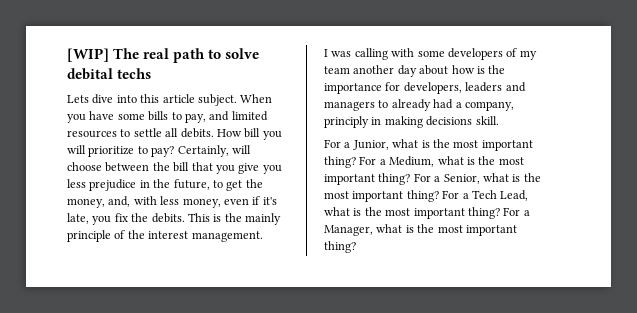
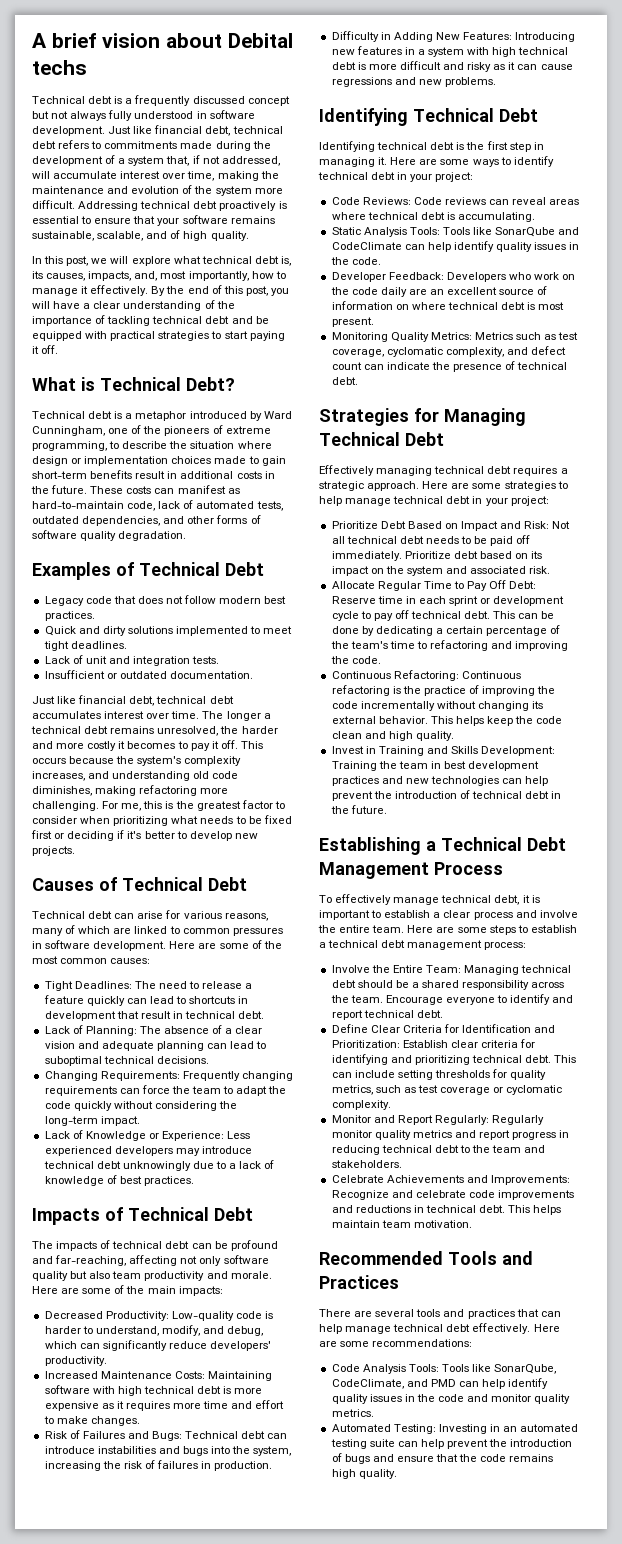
[67,48,260,63] [67,68,152,80] [67,94,273,106] [67,111,268,123] [67,128,282,140] [67,145,251,157] [67,162,282,174] [67,179,263,191] [67,196,277,208] [67,213,281,225] [67,230,263,242] [324,48,537,60] [324,65,506,77] [324,82,526,94] [324,99,514,111] [324,116,499,128] [324,139,533,151] [324,156,524,168] [324,173,541,185] [324,190,529,202] [324,207,530,219] [324,224,517,236] [324,241,356,253] [WIP] The real path to solve debital techs // Lets dive into this article subject. When you have some bills to pay, and limited resources to settle all debits. How bill you will prioritize to pay? Certainly, will choose between the bill that you give you less prejudice in the future, to get the money, and, with less money, even if it's late, you fix the debits. This is the mainly principle of the interest management. // I was calling with some developers of my team another day about how is the importance for developers, leaders and managers to already had a company, principly in making decisions skill. // For a Junior, what is the most important thing? For a Medium, what is the most important thing? For a Senior, what is the most important thing? For a Tech Lead, what is the most important thing? For a Manager, what is the most important thing? -> [32,33,293,48] [32,60,87,75] [32,95,290,106] [32,110,255,121] [32,125,283,136] [32,140,271,151] [32,155,280,166] [32,171,279,181] [32,185,283,196] [32,200,287,211] [32,215,275,226] [32,230,249,241] [32,256,291,266] [32,271,286,281] [32,285,289,296] [32,300,235,311] [32,315,269,326] [32,331,285,341] [32,345,59,354] [32,377,235,391] [32,411,292,421] [32,425,271,436] [32,441,272,451] [32,456,286,466] [32,470,275,479] [31,485,240,494] [32,500,283,511] [32,515,261,526] [32,530,187,541] [32,562,264,580] [44,595,287,606] [44,611,95,621] [44,626,293,636] [43,641,127,651] [44,655,220,666] [44,670,253,679] [32,695,234,706] [32,711,271,721] [31,726,278,736] [32,740,263,751] [32,756,242,766] [32,771,239,781] [32,785,229,796] [32,800,285,811] [32,815,292,826] [31,830,258,841] [32,846,75,856] [32,877,247,891] [32,910,268,921] [32,925,283,936] [32,940,282,951] [32,956,151,964] [44,981,253,991] [43,995,249,1006] [44,1011,265,1021] [44,1025,263,1036] [44,1041,267,1051] [44,1056,209,1066] [44,1071,293,1081] [44,1085,287,1096] [44,1101,238,1111] [44,1116,140,1126] [44,1130,251,1141] [44,1146,252,1156] [43,1160,275,1171] [44,1175,194,1186] [32,1207,253,1225] [32,1240,278,1251] [32,1255,269,1266] [32,1271,272,1281] [32,1285,223,1296] [44,1311,274,1321] [44,1325,264,1336] [44,1340,272,1351] [44,1356,107,1366] [44,1371,272,1381] [44,1385,263,1396] [44,1400,285,1411] [43,1416,140,1426] [44,1430,288,1441] [44,1446,292,1456] [44,1460,273,1471] [331,31,576,42] [331,46,569,57] [331,61,573,72] [331,77,496,87] [319,108,538,126] [319,141,544,152] [319,156,554,167] [318,172,474,182] [331,197,580,205] [331,212,536,222] [331,227,580,237] [331,241,580,252] [330,257,381,265] [331,272,576,282] [330,286,548,297] [331,301,565,310] [331,317,374,327] [331,332,579,342] [331,346,567,357] [331,361,568,372] [331,377,358,385] [319,408,526,426] [319,432,444,446] [319,465,568,476] [319,481,568,491] [319,496,549,506] [331,521,571,531] [331,535,531,546] [331,551,543,561] [331,566,551,576] [331,580,537,591] [331,596,565,606] [331,610,555,621] [331,625,561,636] [330,640,569,651] [330,656,381,664] [331,670,521,681] [331,685,556,696] [331,701,544,711] [331,716,563,726] [331,731,454,741] [331,746,556,756] [331,761,540,771] [331,776,549,786] [331,790,562,801] [330,805,387,814] [319,837,566,855] [319,862,503,879] [319,894,540,905] [319,910,578,920] [318,925,577,935] [319,940,527,950] [331,965,572,975] [331,980,565,990] [330,994,574,1005] [331,1010,443,1020] [331,1024,556,1033] [331,1039,536,1048] [331,1054,577,1065] [331,1069,547,1080] [331,1085,563,1095] [331,1100,391,1110] [331,1115,545,1125] [331,1130,570,1140] [331,1145,546,1155] [331,1160,402,1168] [331,1175,570,1185] [331,1190,575,1200] [331,1205,562,1215] [331,1220,472,1228] [319,1251,533,1265] [319,1275,399,1289] [319,1309,561,1319] [319,1323,560,1334] [319,1339,473,1347] [331,1364,557,1374] [331,1378,549,1389] [331,1394,571,1404] [331,1409,374,1417] [331,1424,579,1434] [330,1439,573,1449] [331,1453,554,1464] [331,1469,397,1479] A brief vision about Debital techs // Technical debt is a frequently discussed concept but not always fully understood in software development. Just like financial debt, technical debt refers to commitments made during the development of a system that, if not addressed, will accumulate interest over time, making the maintenance and evolution of the system more difficult. Addressing technical debt proactively is essential to ensure that your software remains sustainable, scalable, and of high quality. // In this post, we will explore what technical debt is, its causes, impacts, and, most importantly, how to manage it effectively. By the end of this post, you will have a clear understanding of the importance of tackling technical debt and be equipped with practical strategies to start paying it off. // What is Technical Debt? // Technical debt is a metaphor introduced by Ward Cunningham, one of the pioneers of extreme programming, to describe the situation where design or implementation choices made to gain short-term benefits result in additional costs in the future. These costs can manifest as hard-to-maintain code, lack of automated tests, outdated dependencies, and other forms of software quality degradation. // Examples of Technical Debt // Legacy code that does not follow modern best practices. // Quick and dirty solutions implemented to meet tight deadlines. // Lack of unit and integration tests. // Insufficient or outdated documentation. // Just like financial debt, technical debt accumulates interest over time. The longer a technical debt remains unresolved, the harder and more costly it becomes to pay it off. This occurs because the system's complexity increases, and understanding old code diminishes, making refactoring more challenging. For me, this is the greatest factor to consider when prioritizing what needs to be fixed first or deciding if it's better to develop new projects. // Causes of Technical Debt // Technical debt can arise for various reasons, many of which are linked to common pressures in software development. Here are some of the most common causes: // Tight Deadlines: The need to release a feature quickly can lead to shortcuts in development that result in technical debt. // Lack of Planning: The absence of a clear vision and adequate planning can lead to suboptimal technical decisions. // Changing Requirements: Frequently changing requirements can force the team to adapt the code quickly without considering the long-term impact. // Lack of Knowledge or Experience: Less experienced developers may introduce technical debt unknowingly due to a lack of knowledge of best practices. // Impacts of Technical Debt // The impacts of technical debt can be profound and far-reaching, affecting not only software quality but also team productivity and morale. Here are some of the main impacts: // Decreased Productivity: Low-quality code is harder to understand, modify, and debug, which can significantly reduce developers' productivity. // Increased Maintenance Costs: Maintaining software with high technical debt is more expensive as it requires more time and effort to make changes. // Risk of Failures and Bugs: Technical debt can introduce instabilities and bugs into the system, increasing the risk of failures in production. // Difficulty in Adding New Features: Introducing new features in a system with high technical debt is more difficult and risky as it can cause regressions and new problems. // Identifying Technical Debt // Identifying technical debt is the first step in managing it. Here are some ways to identify technical debt in your project: // Code Reviews: Code reviews can reveal areas where technical debt is accumulating. // Static Analysis Tools: Tools like SonarQube and CodeClimate can help identify quality issues in the code. // Developer Feedback: Developers who work on the code daily are an excellent source of information on where technical debt is most present. // Monitoring Quality Metrics: Metrics such as test coverage, cyclomatic complexity, and defect count can indicate the presence of technical debt. // Strategies for Managing Technical Debt // Effectively managing technical debt requires a strategic approach. Here are some strategies to help manage technical debt in your project: // Prioritize Debt Based on Impact and Risk: Not all technical debt needs to be paid off immediately. Prioritize debt based on its impact on the system and associated risk. // Allocate Regular Time to Pay Off Debt: Reserve time in each sprint or development cycle to pay off technical debt. This can be done by dedicating a certain percentage of the team's time to refactoring and improving the code. // Continuous Refactoring: Continuous refactoring is the practice of improving the code incrementally without changing its external behavior. This helps keep the code clean and high quality. // Invest in Training and Skills Development: Training the team in best development practices and new technologies can help prevent the introduction of technical debt in the future. // Establishing a Technical Debt Management Process // To effectively manage technical debt, it is important to establish a clear process and involve the entire team. Here are some steps to establish a technical debt management process: // Involve the Entire Team: Managing technical debt should be a shared responsibility across the team. Encourage everyone to identify and report technical debt. // Define Clear Criteria for Identification and Prioritization: Establish clear criteria for identifying and prioritizing technical debt. This can include setting thresholds for quality metrics, such as test coverage or cyclomatic complexity. // Monitor and Report Regularly: Regularly monitor quality metrics and report progress in reducing technical debt to the team and stakeholders. // Celebrate Achievements and Improvements: Recognize and celebrate code improvements and reductions in technical debt. This helps maintain team motivation. // Recommended Tools and Practices // There are several tools and practices that can help manage technical debt effectively. Here are some recommendations: // Code Analysis Tools: Tools like SonarQube, CodeClimate, and PMD can help identify quality issues in the code and monitor quality metrics. // Automated Testing: Investing in an automated testing suite can help prevent the introduction of bugs and ensure that the code remains high quality.

